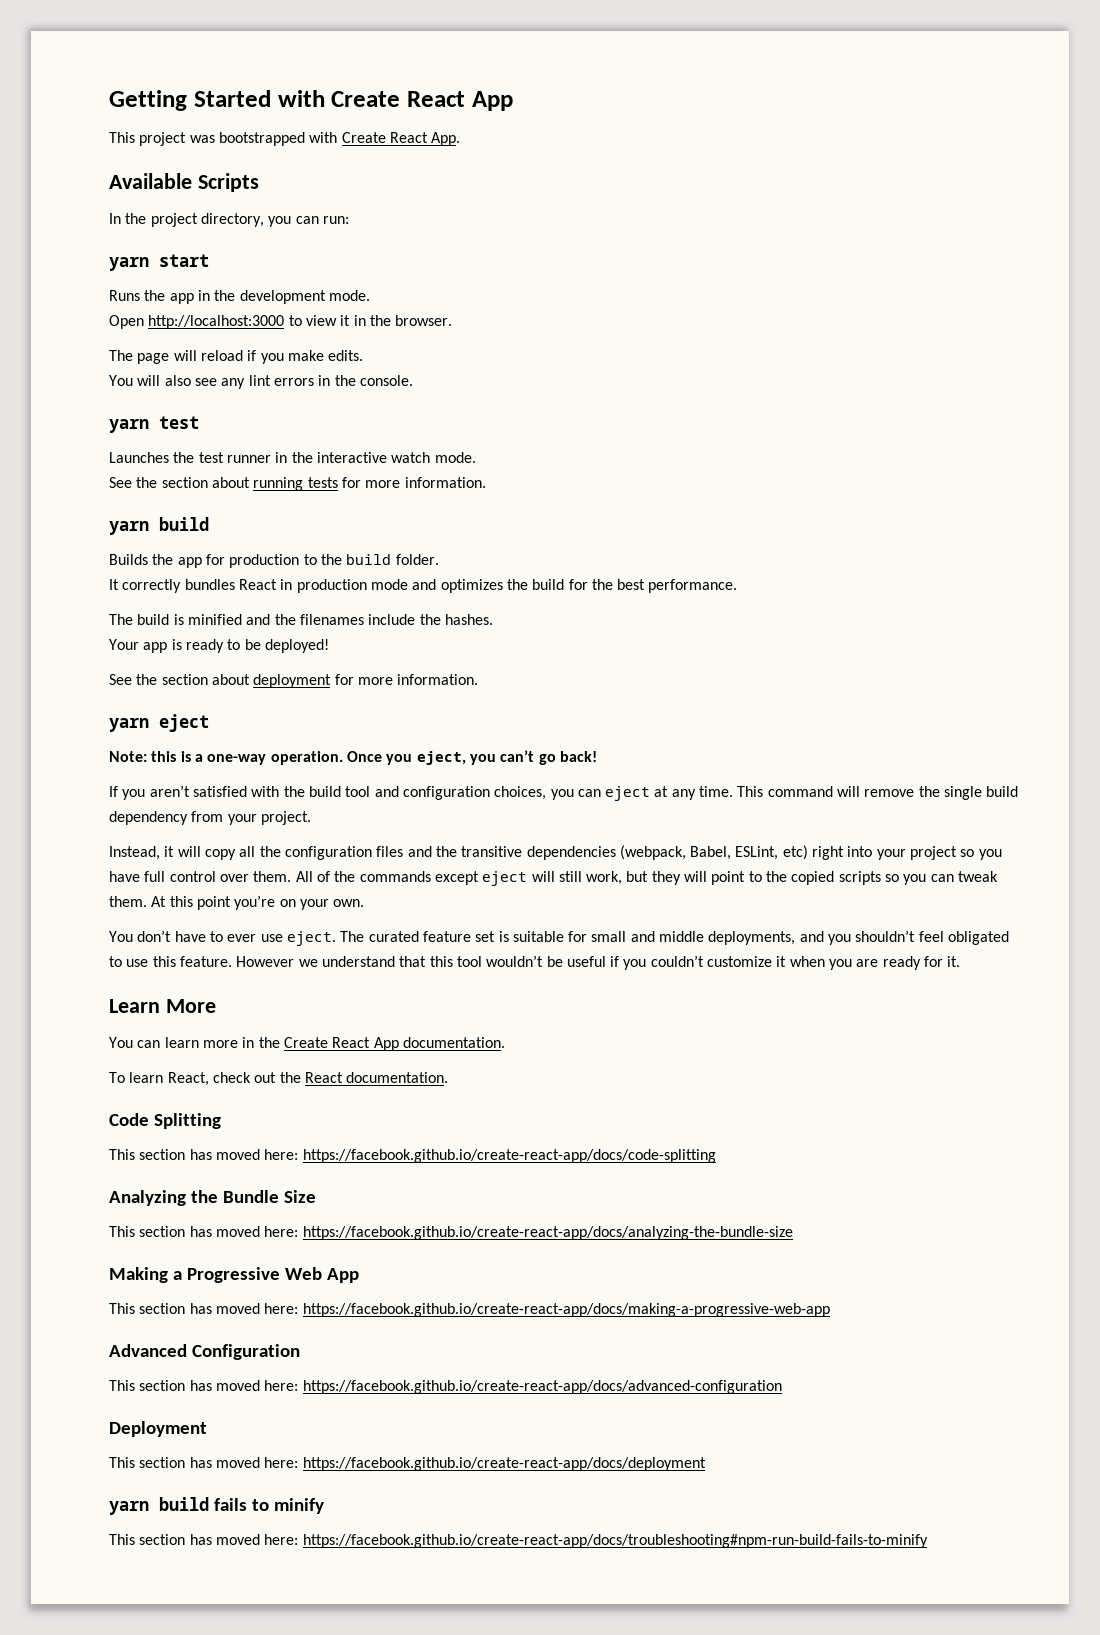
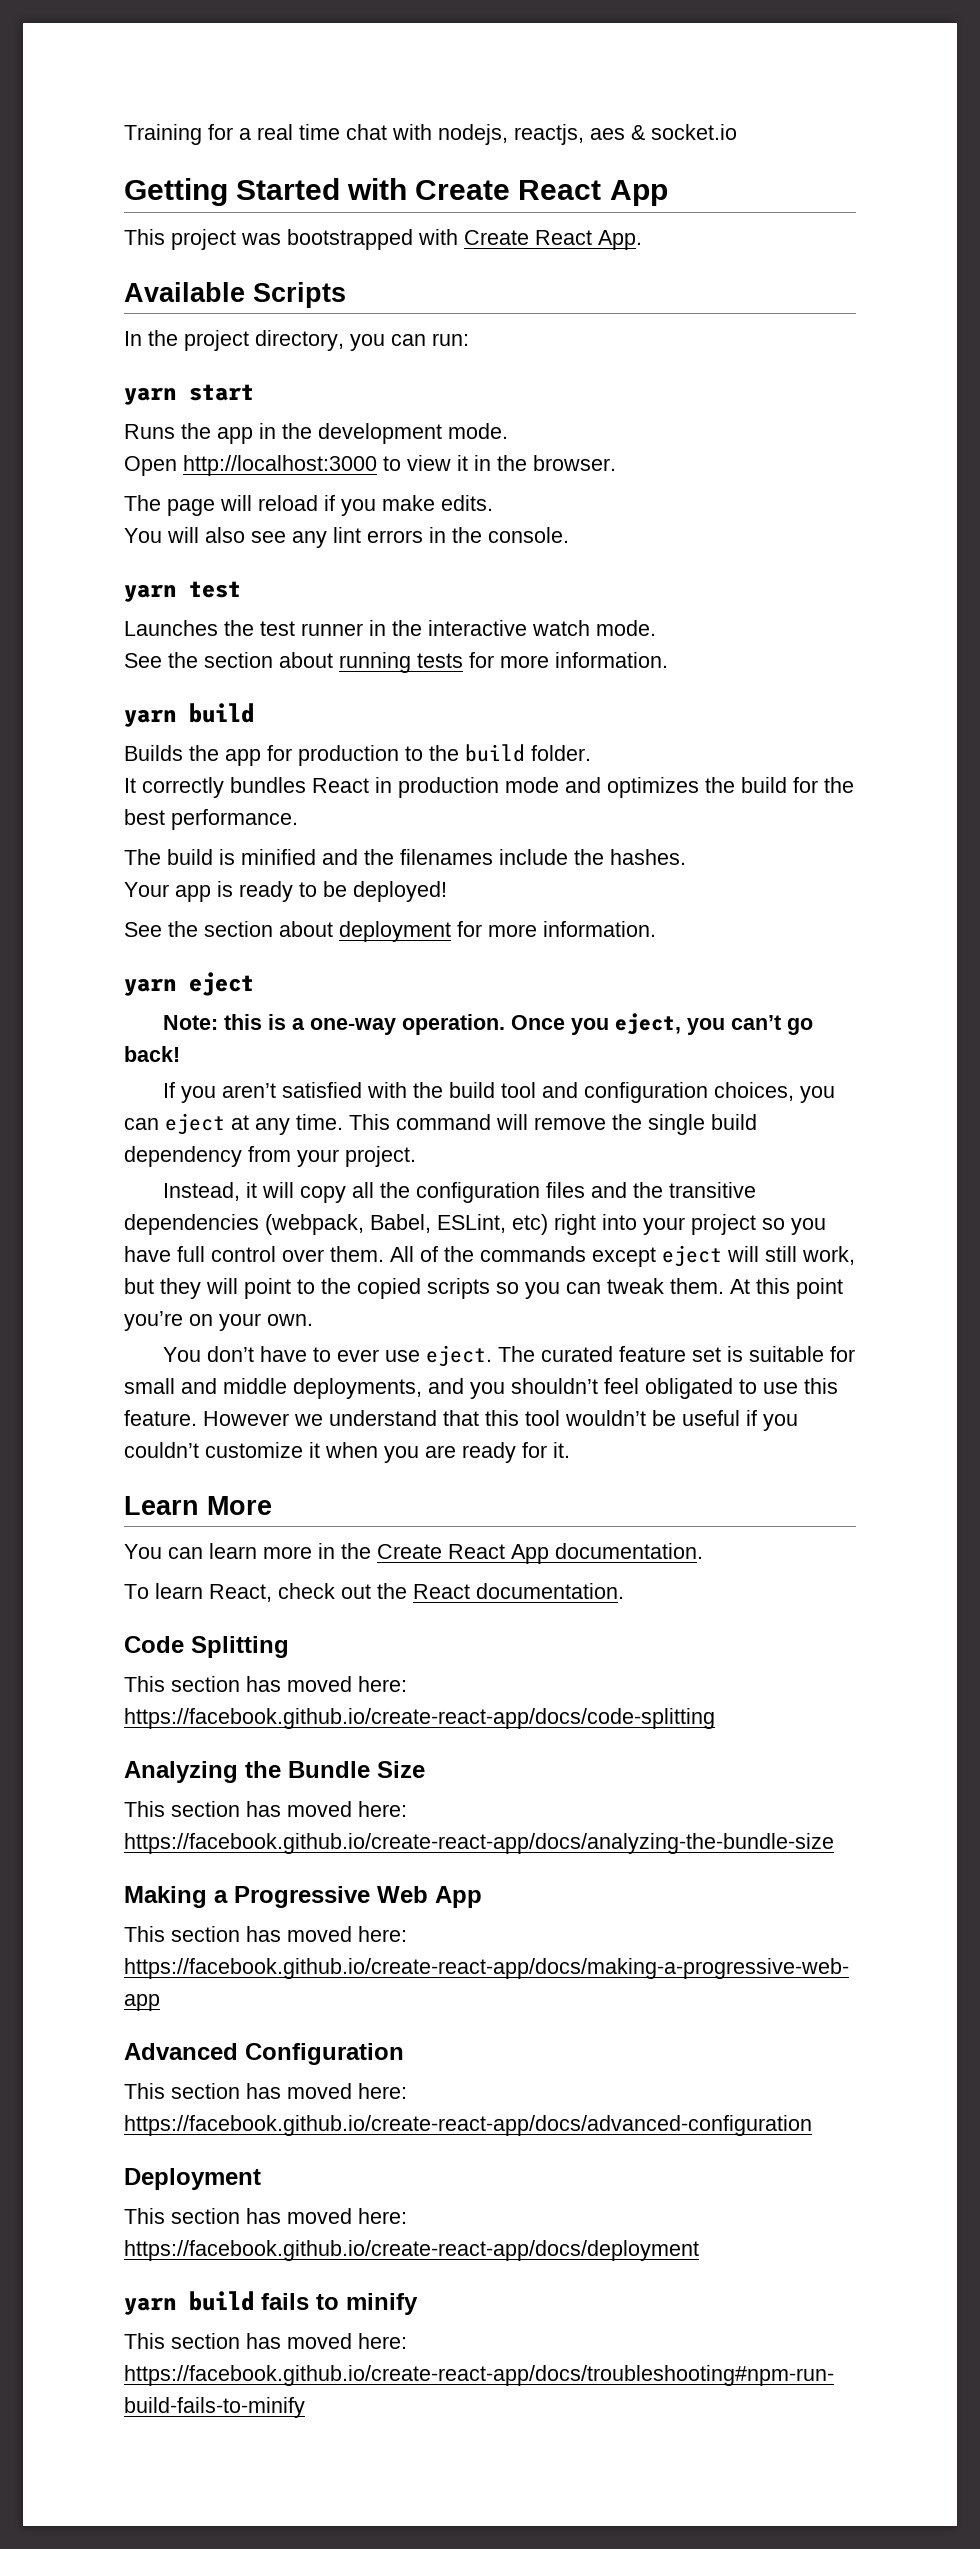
(109, 100) none -> [124,124,737,145] Training for a real time chat with nodejs, reactjs, aes & socket.io //

